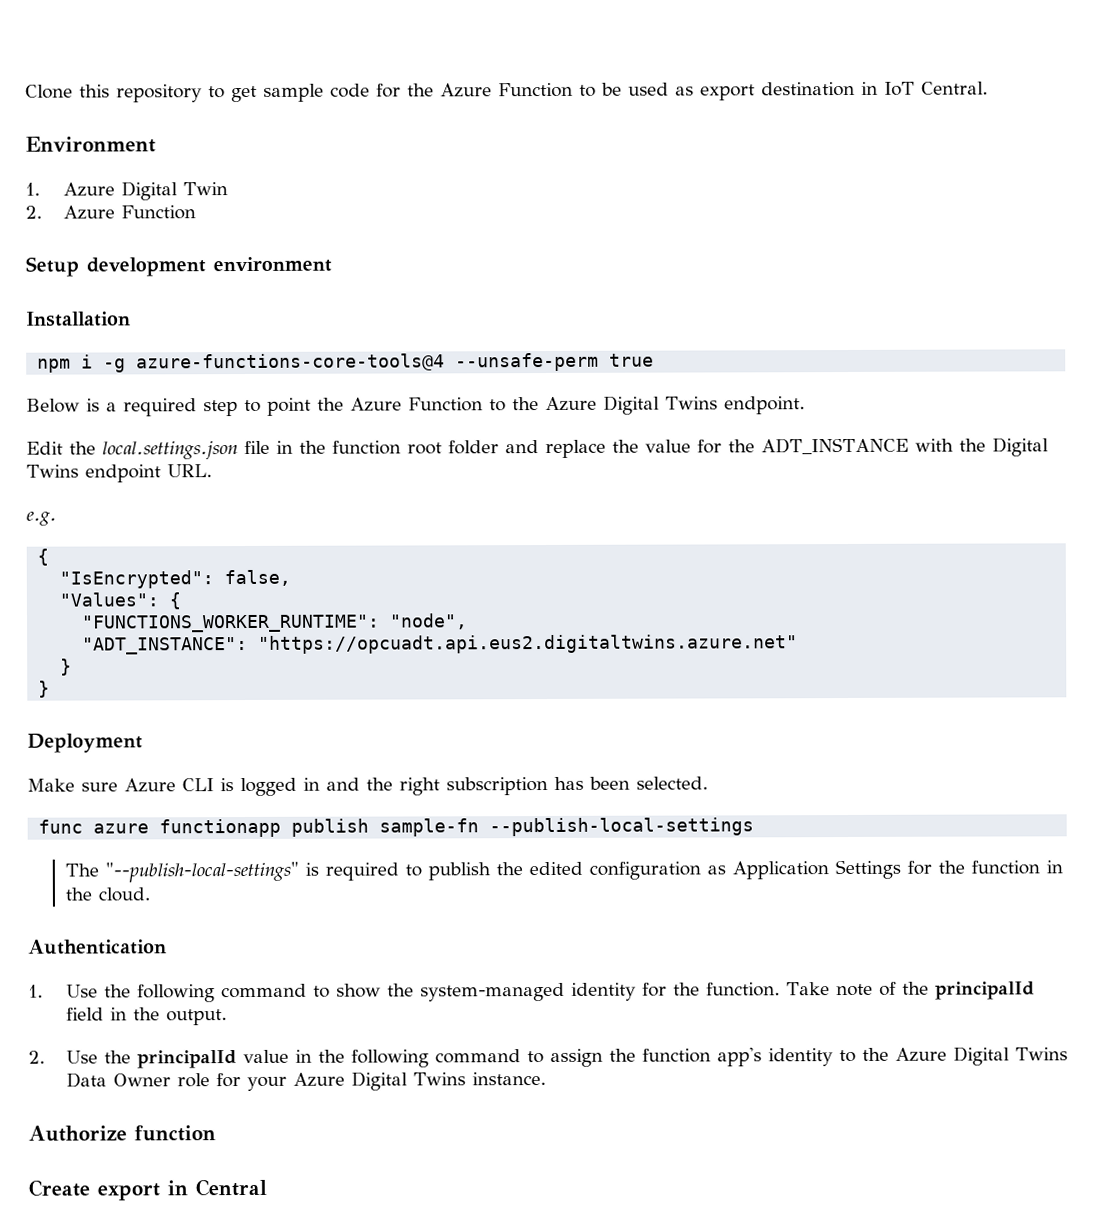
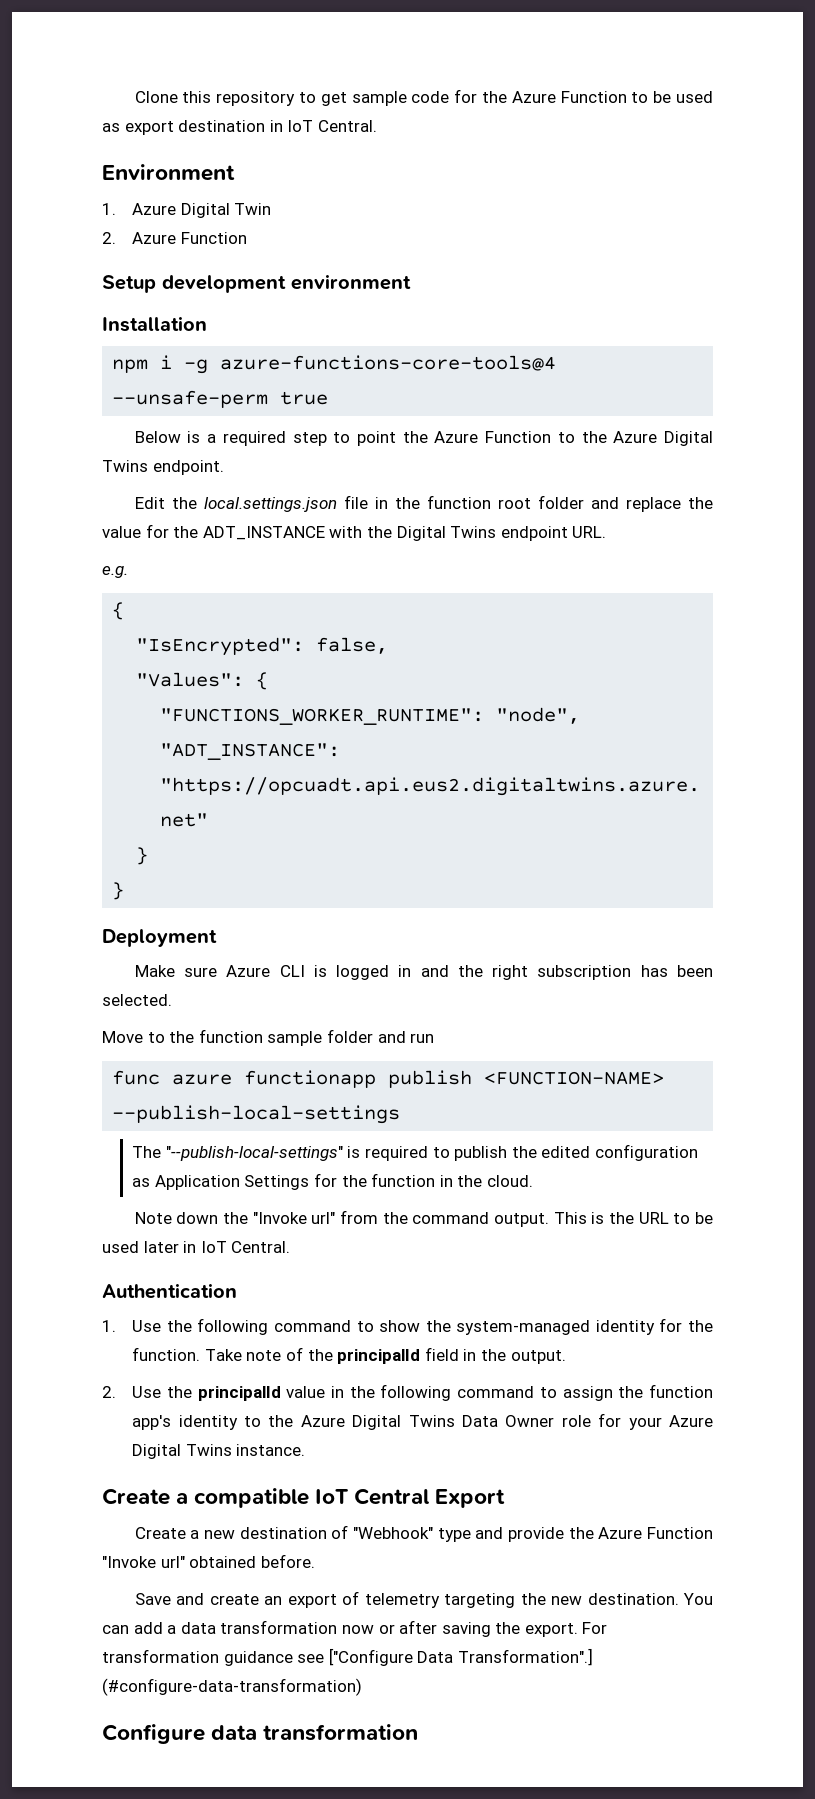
(708, 783) none -> [102,1029,435,1046] // Move to the function sample folder and run
[379,818,480,837] sample-fn -> [484,1071,665,1085] <FUNCTION-NAME>
(150, 894) none -> [134,1210,713,1227] [102,1241,291,1253] // Note down the "Invoke url" from the command output. This is the URL to be used later in IoT Central.
[28,1125,216,1142] [28,1178,267,1201] Authorize function // Create export in Central -> [102,1488,506,1508] [134,1525,713,1542] [102,1554,315,1568] [134,1591,713,1608] [102,1620,608,1637] [102,1648,593,1666] [102,1678,362,1696] [102,1724,419,1744] Create a compatible IoT Central Export // Create a new destination of "Webhook" type and provide the Azure Function "Invoke url" obtained before. // Save and create an export of telemetry targeting the new destination. You can add a data transformation now or after saving the export. For transformation guidance see ["Configure Data Transformation".] (#configure-data-transformation) // Configure data transformation

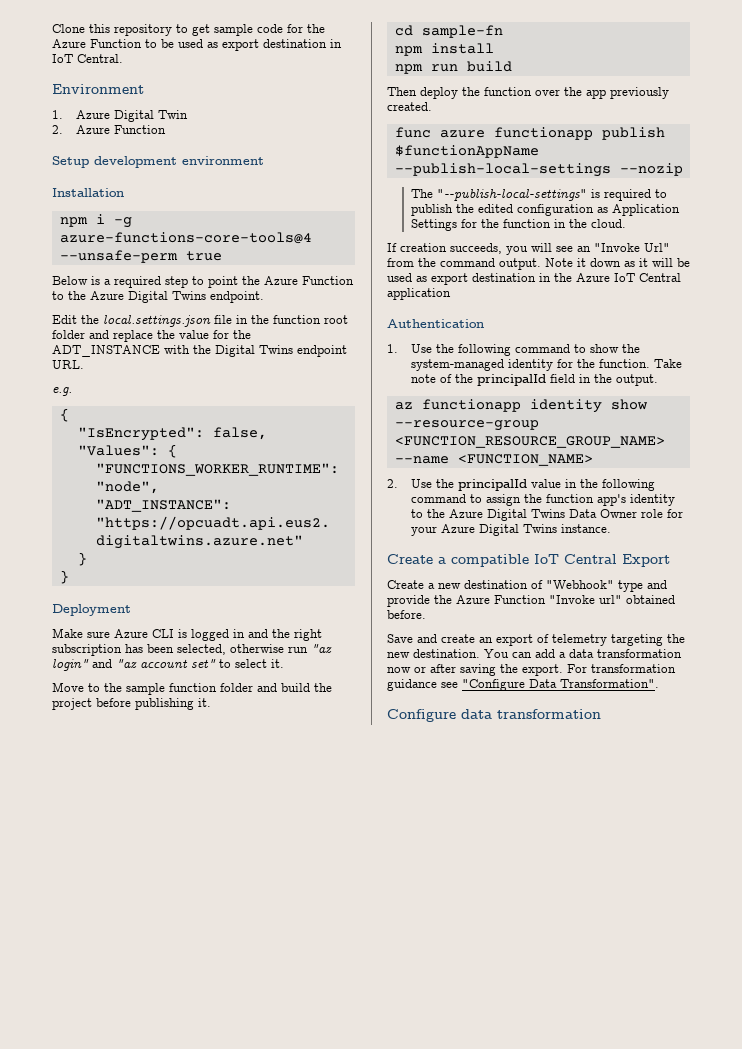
[102,994,172,1006] [102,1029,435,1046] selected. // Move to the function sample folder and run -> [177,644,332,655] [52,659,284,671] [52,682,332,695] [52,698,211,710] [394,25,503,38] [394,43,494,56] [394,61,512,74] [387,87,669,99] [387,102,432,111] selected, otherwise run "az login" and "az account set" to select it. // Move to the sample function folder and build the project before publishing it. // cd sample-fn // npm install // npm run build // Then deploy the function over the app previously created.
[484,1071,665,1085] <FUNCTION-NAME> -> [394,145,539,158] $functionAppName
(401, 1114) none -> [619,163,683,176] --nozip
[134,1210,713,1227] [102,1241,291,1253] Note down the "Invoke url" from the command output. This is the URL to be used later in IoT Central. -> [387,243,670,255] [387,258,690,270] [387,273,681,285] [387,288,451,300] If creation succeeds, you will see an "Invoke Url" from the command output. Note it down as it will be used as export destination in the Azure IoT Central application
(566, 1357) none -> [394,399,648,413] [394,420,539,431] [394,436,665,448] [394,454,593,466] // az functionapp identity show --resource-group <FUNCTION_RESOURCE_GROUP_NAME> --name <FUNCTION_NAME>
[328,1648,593,1666] [102,1678,362,1696] ["Configure Data Transformation".] (#configure-data-transformation) -> [462,679,659,691] "Configure Data Transformation".

